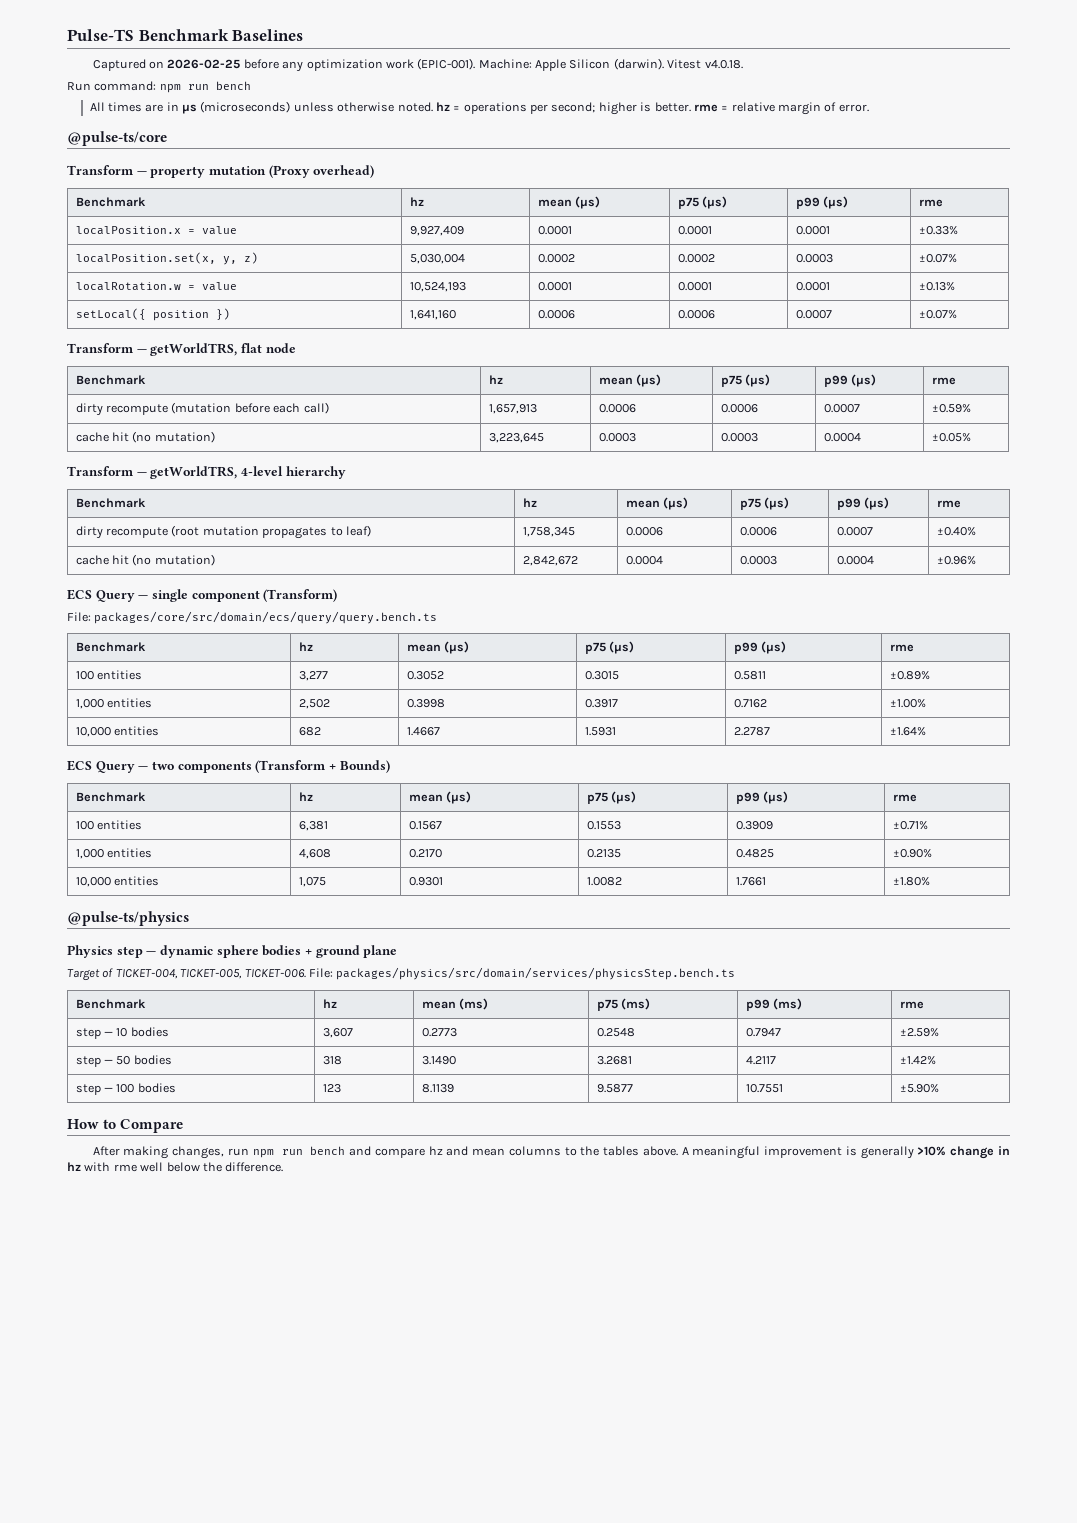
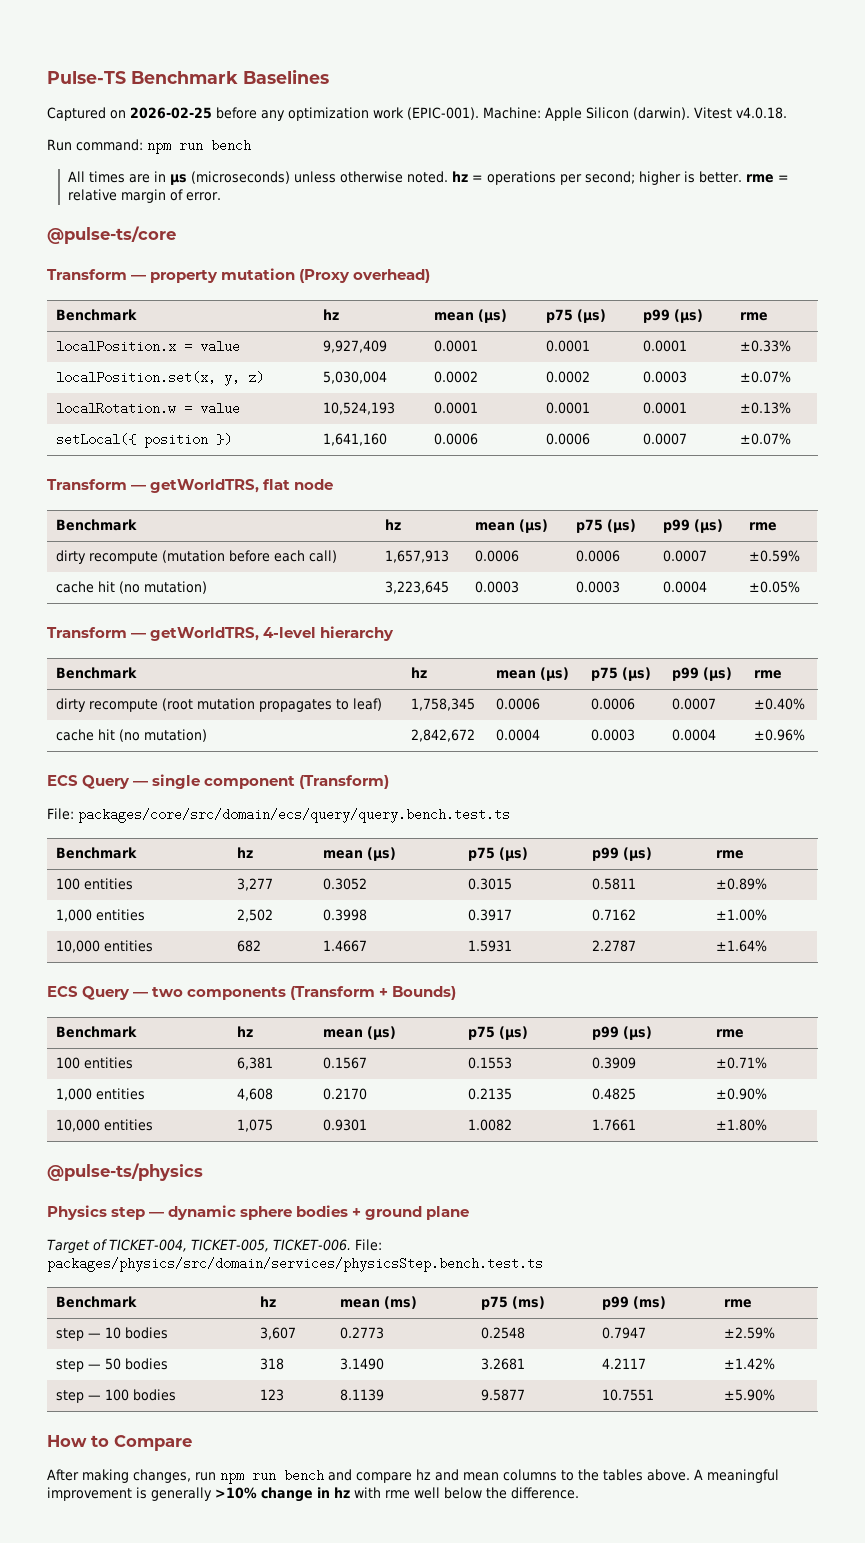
[94,611,438,624] packages/core/src/domain/ecs/query/query.bench.ts -> [77,808,510,823] packages/core/src/domain/ecs/query/query.bench.test.ts
[336,967,736,980] packages/physics/src/domain/services/physicsStep.bench.ts -> [47,1257,543,1272] packages/physics/src/domain/services/physicsStep.bench.test.ts

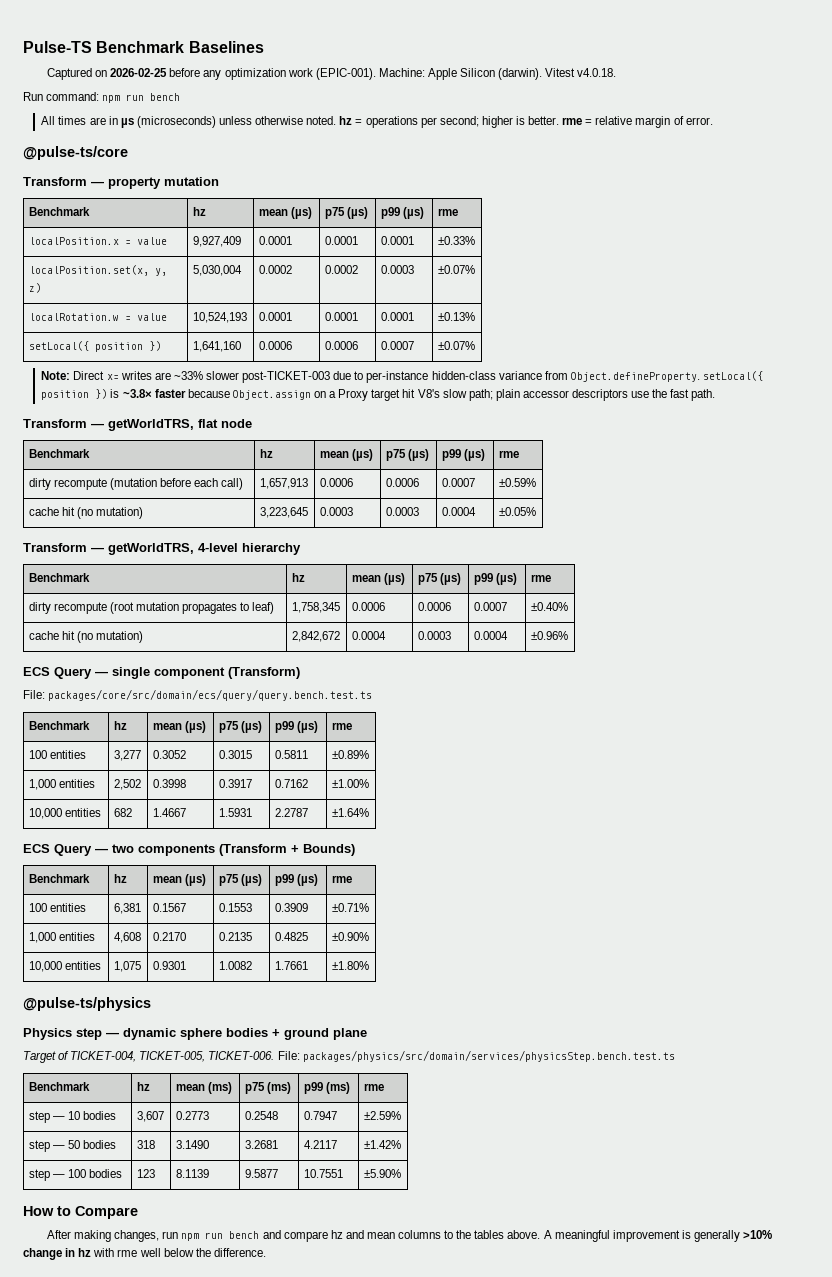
[299,269,431,283] (Proxy overhead) -> (219, 181) none
(792, 439) none -> [41,371,763,383] [41,389,716,401] // Note: Direct x= writes are ~33% slower post-TICKET-003 due to per-instance hidden-class variance from Object.defineProperty. setLocal({ position }) is ~3.8× faster because Object.assign on a Proxy target hit V8's slow path; plain accessor descriptors use the fast path.

